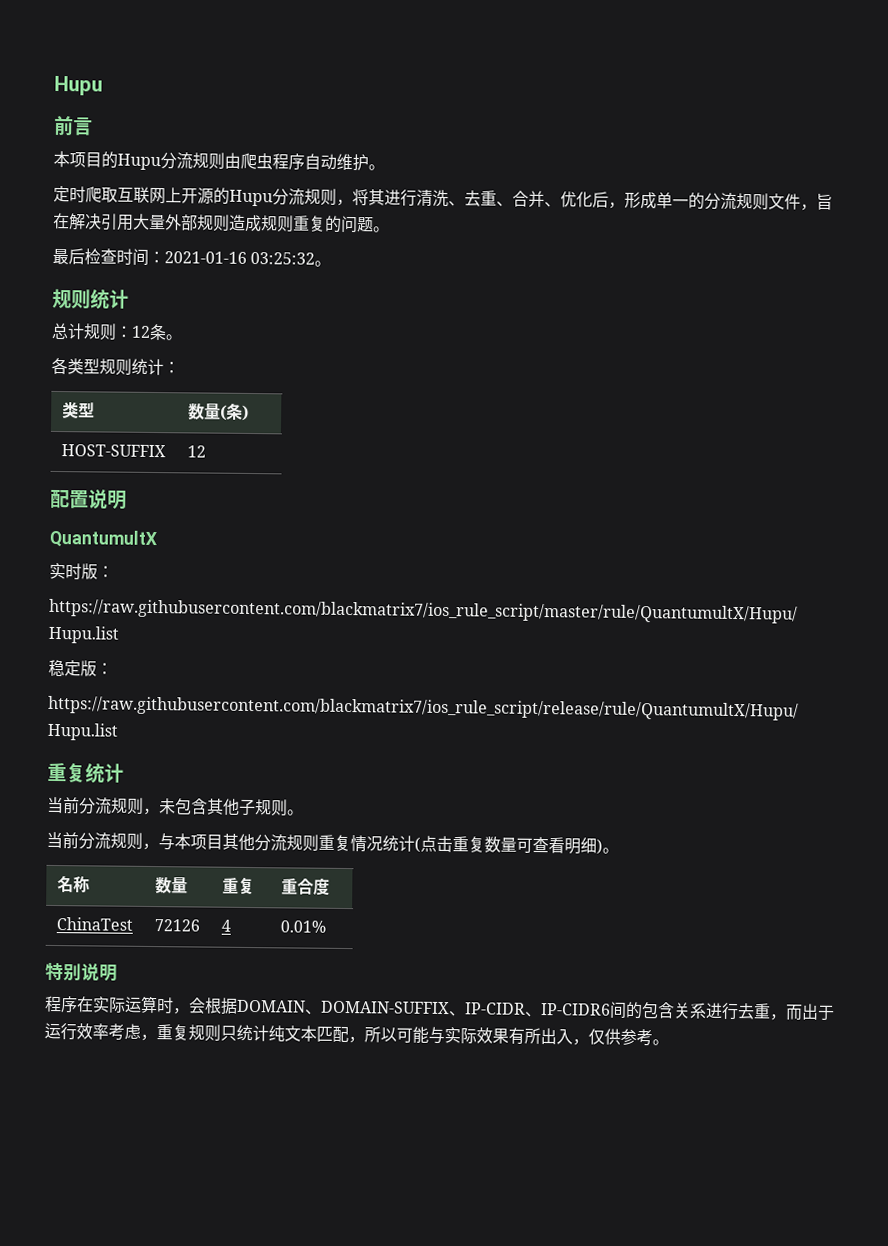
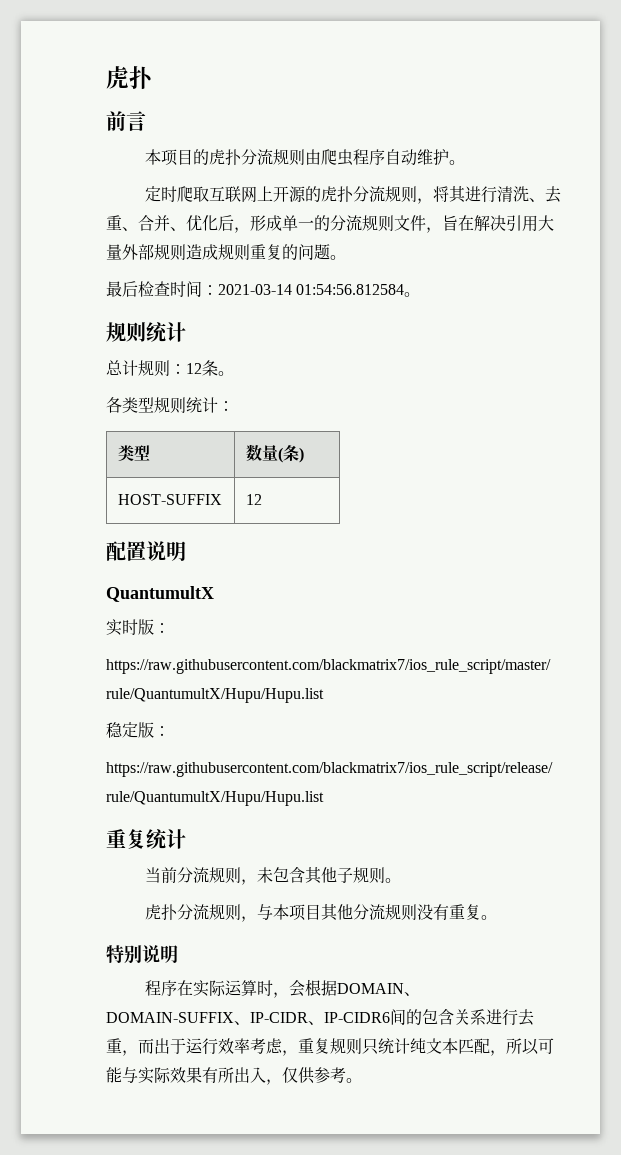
[54,75,103,96] Hupu -> [106,66,153,90] 虎扑
[117,153,161,171] Hupu -> [208,149,241,166] 虎扑
[229,189,273,207] Hupu -> [320,186,353,203] 虎扑
[164,251,316,265] 2021-01-16 03:25:32 -> [218,284,405,295] 2021-03-14 01:54:56.812584
[46,831,79,850] 当前 -> [144,904,177,921] 虎扑
[318,834,619,855] [56,876,90,893] [154,877,188,895] [221,876,255,896] [280,877,330,896] [55,917,133,931] [153,919,200,932] [220,919,231,932] [279,920,326,933] 重复情况统计(点击重复数量可查看明细)。 // 名称 | 数量 | 重复 | 重合度 // ChinaTest | 72126 | 4 | 0.01% -> [416,904,497,920] 没有重复。

